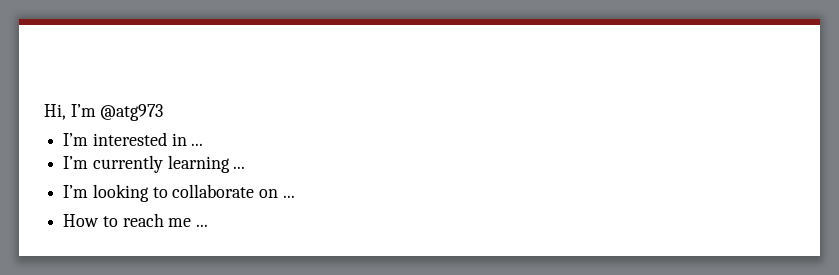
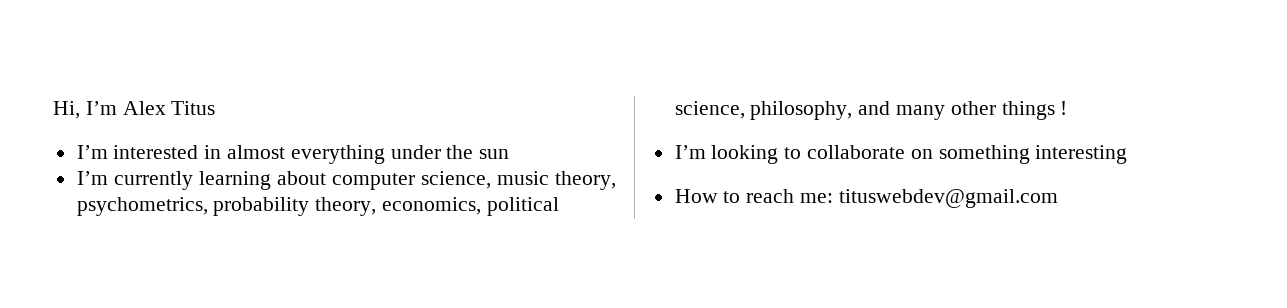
[100,104,164,121] @atg973 -> [122,101,216,115] Alex Titus
[191,143,204,146] [63,155,246,173] ... // I’m currently learning ... -> [227,145,510,164] [76,171,617,190] [76,197,559,216] [674,101,1068,120] almost everything under the sun // I’m currently learning about computer science, music theory, psychometrics, probability theory, economics, political science, philosophy, and many other things !
[282,195,295,198] ... -> [938,145,1128,164] something interesting
[168,218,209,227] me ... -> [800,189,1058,208] me: tituswebdev@gmail.com

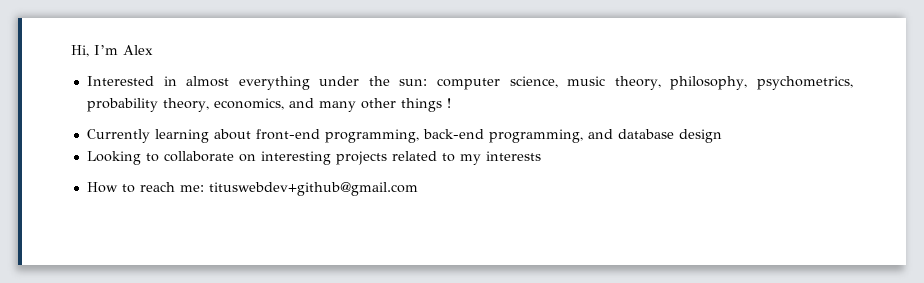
[171,101,216,115] [76,145,199,159] Titus // I’m interested -> [86,76,154,86] // Interested
[479,149,510,159] [76,171,326,190] sun // I’m currently learning about -> [399,79,428,86] sun:
(617, 180) none -> [670,76,748,90] philosophy,
[486,197,559,216] [674,101,853,120] political science, philosophy, -> (284, 104) none
[674,145,779,164] I’m looking -> [86,129,722,143] [86,151,141,165] Currently learning about front-end programming, back-end programming, and database design // Looking
[938,145,1030,164] something -> (256, 158) none
(1128, 154) none -> [335,151,541,165] projects related to my interests
[838,189,1058,208] tituswebdev@gmail.com -> [208,182,418,196] tituswebdev+github@gmail.com

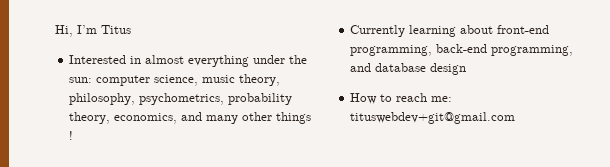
[123,45,153,55] Alex -> [101,25,131,34] Titus
[86,151,541,165] // Looking to collaborate on interesting projects related to my interests -> (467, 69) none
[208,182,418,196] tituswebdev+github@gmail.com -> [350,112,516,124] tituswebdev+git@gmail.com

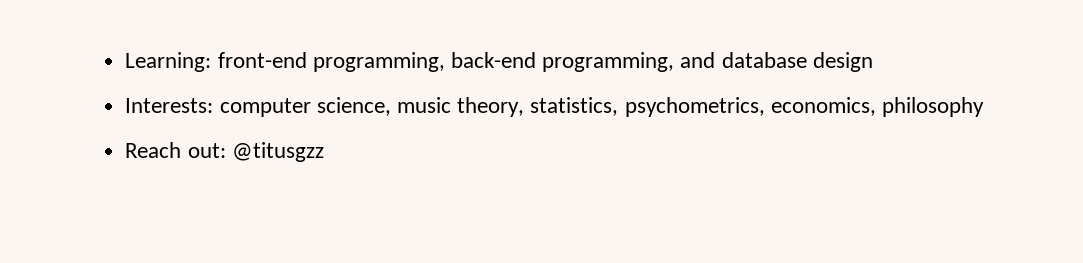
[55,25,131,37] [69,55,308,67] [69,74,281,86] [69,93,293,105] [69,112,312,124] [69,131,74,140] [350,25,494,37] Hi, I’m Titus // Interested in almost everything under the sun: computer science, music theory, philosophy, psychometrics, probability theory, economics, and many other things ! // Currently learning about -> [125,52,212,72] Learning:
[350,93,453,104] [350,112,516,124] How to reach me: tituswebdev+git@gmail.com -> [125,97,984,117] [125,142,324,162] Interests: computer science, music theory, statistics, psychometrics, economics, philosophy // Reach out: @titusgzz

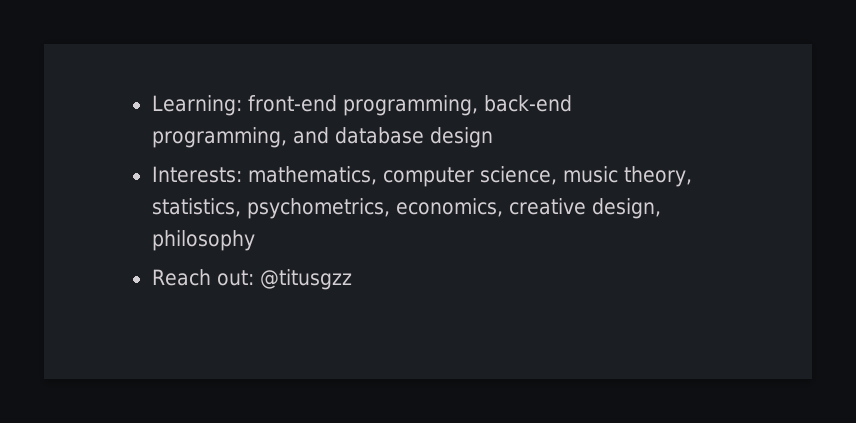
(214, 105) none -> [247,166,377,185] mathematics,
(876, 106) none -> [508,198,661,219] creative design,

